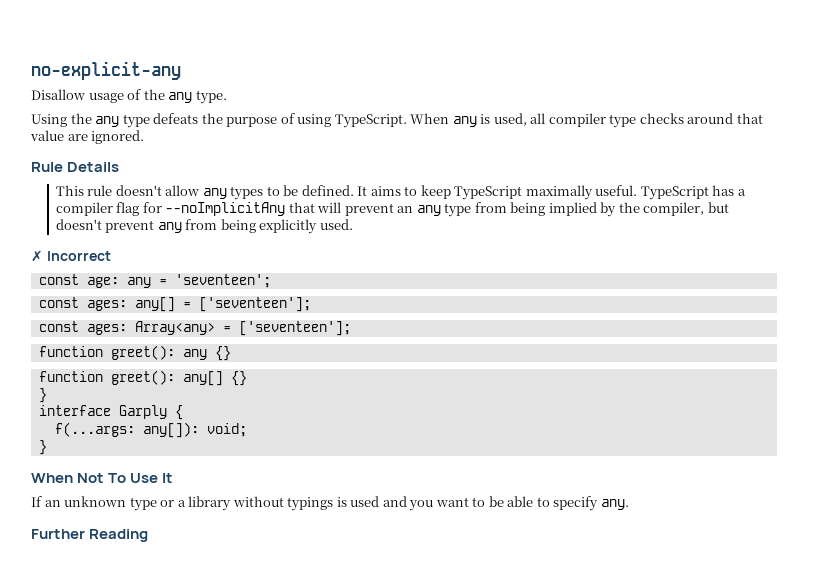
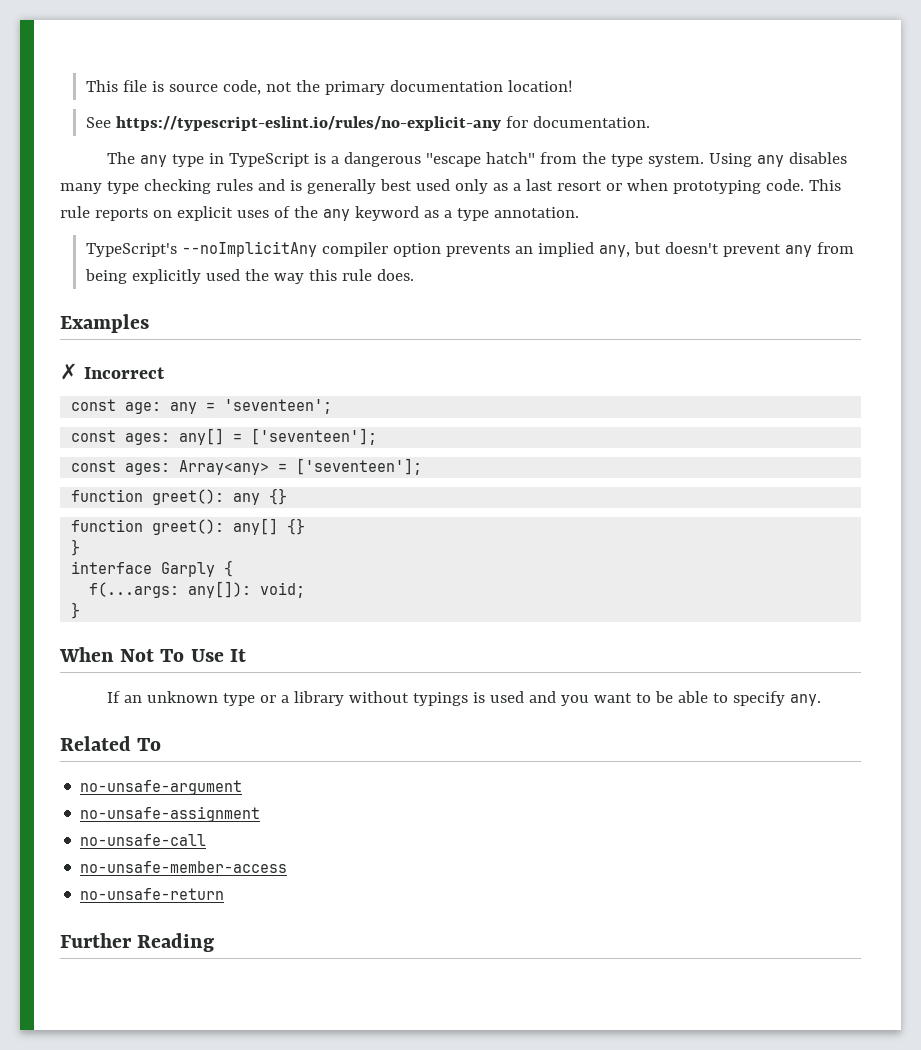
[31,61,181,80] [31,89,227,104] [31,113,763,128] [30,130,145,144] [31,162,120,172] [55,185,746,200] [55,202,705,217] no-explicit-any // Disallow usage of the any type. // Using the any type defeats the purpose of using TypeScript. When any is used, all compiler type checks around that value are ignored. // Rule Details // This rule doesn't allow any types to be defined. It aims to keep TypeScript maximally useful. TypeScript has a compiler flag for --noImplicitAny that will prevent an any type from being implied by the compiler, -> [86,80,574,95] [86,116,651,131] [107,152,848,167] [60,179,841,194] [60,206,579,221] [86,241,631,257] This file is source code, not the primary documentation location! // See https://typescript-eslint.io/rules/no-explicit-any for documentation. // The any type in TypeScript is a dangerous "escape hatch" from the type system. Using any disables many type checking rules and is generally best used only as a last resort or when prototyping code. This rule reports on explicit uses of the any keyword as a type annotation. // TypeScript's --noImplicitAny compiler option prevents an implied any,
[319,219,353,230] used. -> [206,269,415,284] [60,314,149,333] used the way this rule does. // Examples
(629, 504) none -> [60,736,162,751] [80,780,243,795] [80,806,261,822] [80,834,207,846] [80,861,288,873] [80,888,225,900] // Related To // no-unsafe-argument // no-unsafe-assignment // no-unsafe-call // no-unsafe-member-access // no-unsafe-return

